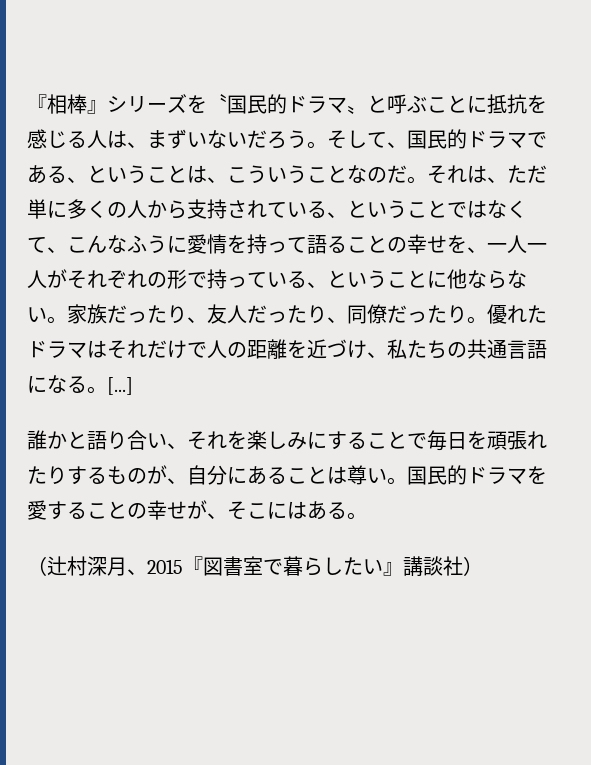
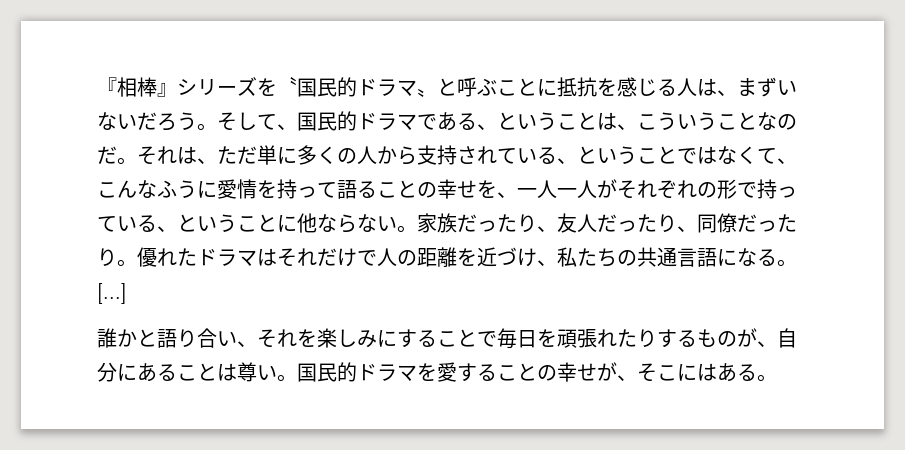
[27,556,483,576] // （辻村深月、2015『図書室で暮らしたい』講談社） -> (777, 378) none

